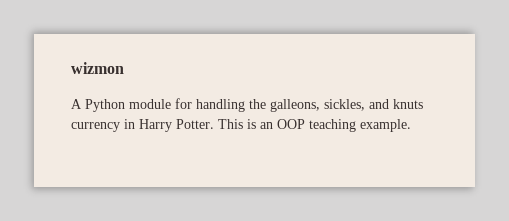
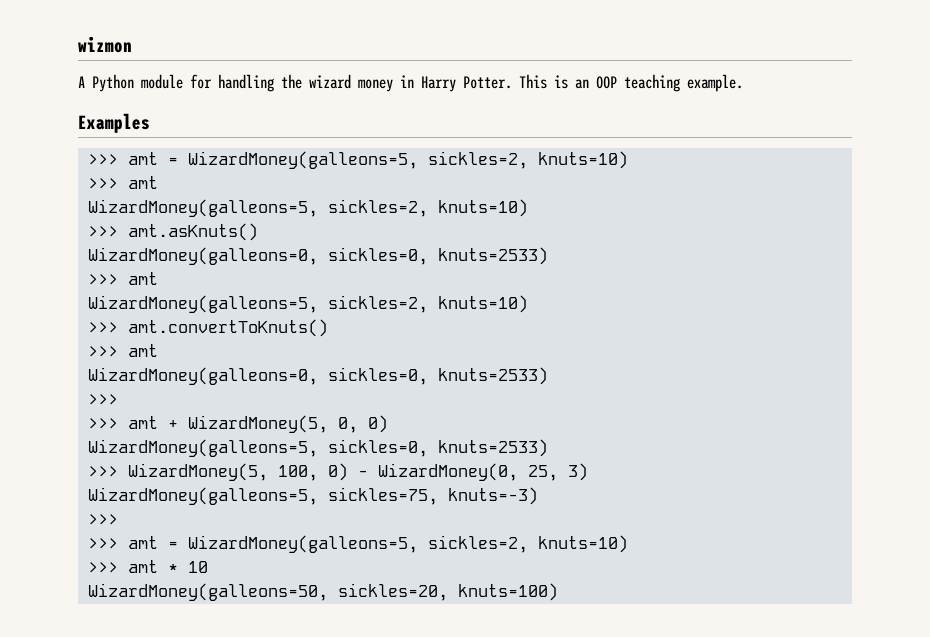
[270,99,423,112] [71,122,120,132] galleons, sickles, and knuts currency -> [309,74,393,92] wizard money
(411, 125) none -> [78,113,150,133] [87,151,628,169] [87,176,158,189] [87,199,528,217] [87,223,258,241] [87,247,548,265] [87,272,158,285] [87,295,528,313] [87,319,328,337] [87,344,158,357] [87,367,548,385] [87,394,118,405] [87,415,388,433] [87,439,548,457] [87,463,588,481] [87,487,538,505] [87,514,118,525] [87,535,628,553] [87,560,208,573] [87,583,558,601] // Examples // >>> amt = WizardMoney(galleons=5, sickles=2, knuts=10) // >>> amt // WizardMoney(galleons=5, sickles=2, knuts=10) // >>> amt.asKnuts() // WizardMoney(galleons=0, sickles=0, knuts=2533) // >>> amt // WizardMoney(galleons=5, sickles=2, knuts=10) // >>> amt.convertToKnuts() // >>> amt // WizardMoney(galleons=0, sickles=0, knuts=2533) // >>> // >>> amt + WizardMoney(5, 0, 0) // WizardMoney(galleons=5, sickles=0, knuts=2533) // >>> WizardMoney(5, 100, 0) - WizardMoney(0, 25, 3) // WizardMoney(galleons=5, sickles=75, knuts=-3) // >>> // >>> amt = WizardMoney(galleons=5, sickles=2, knuts=10) // >>> amt * 10 // WizardMoney(galleons=50, sickles=20, knuts=100)

